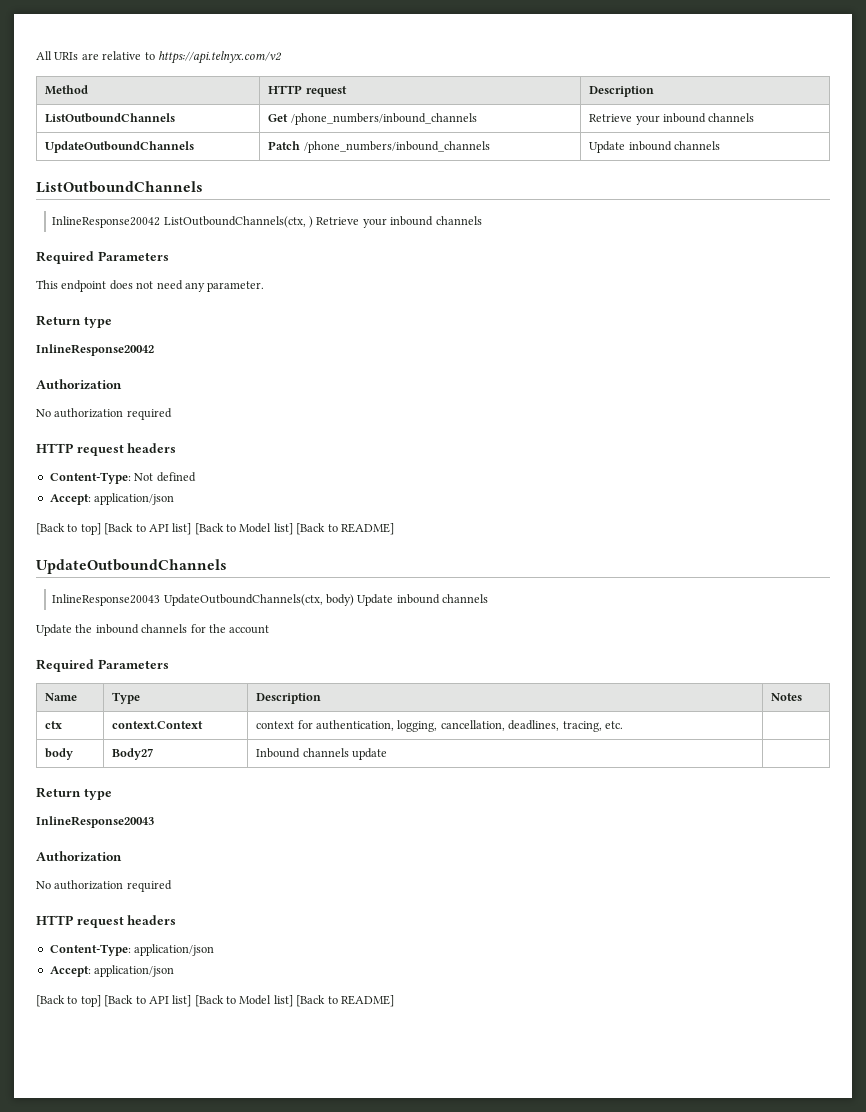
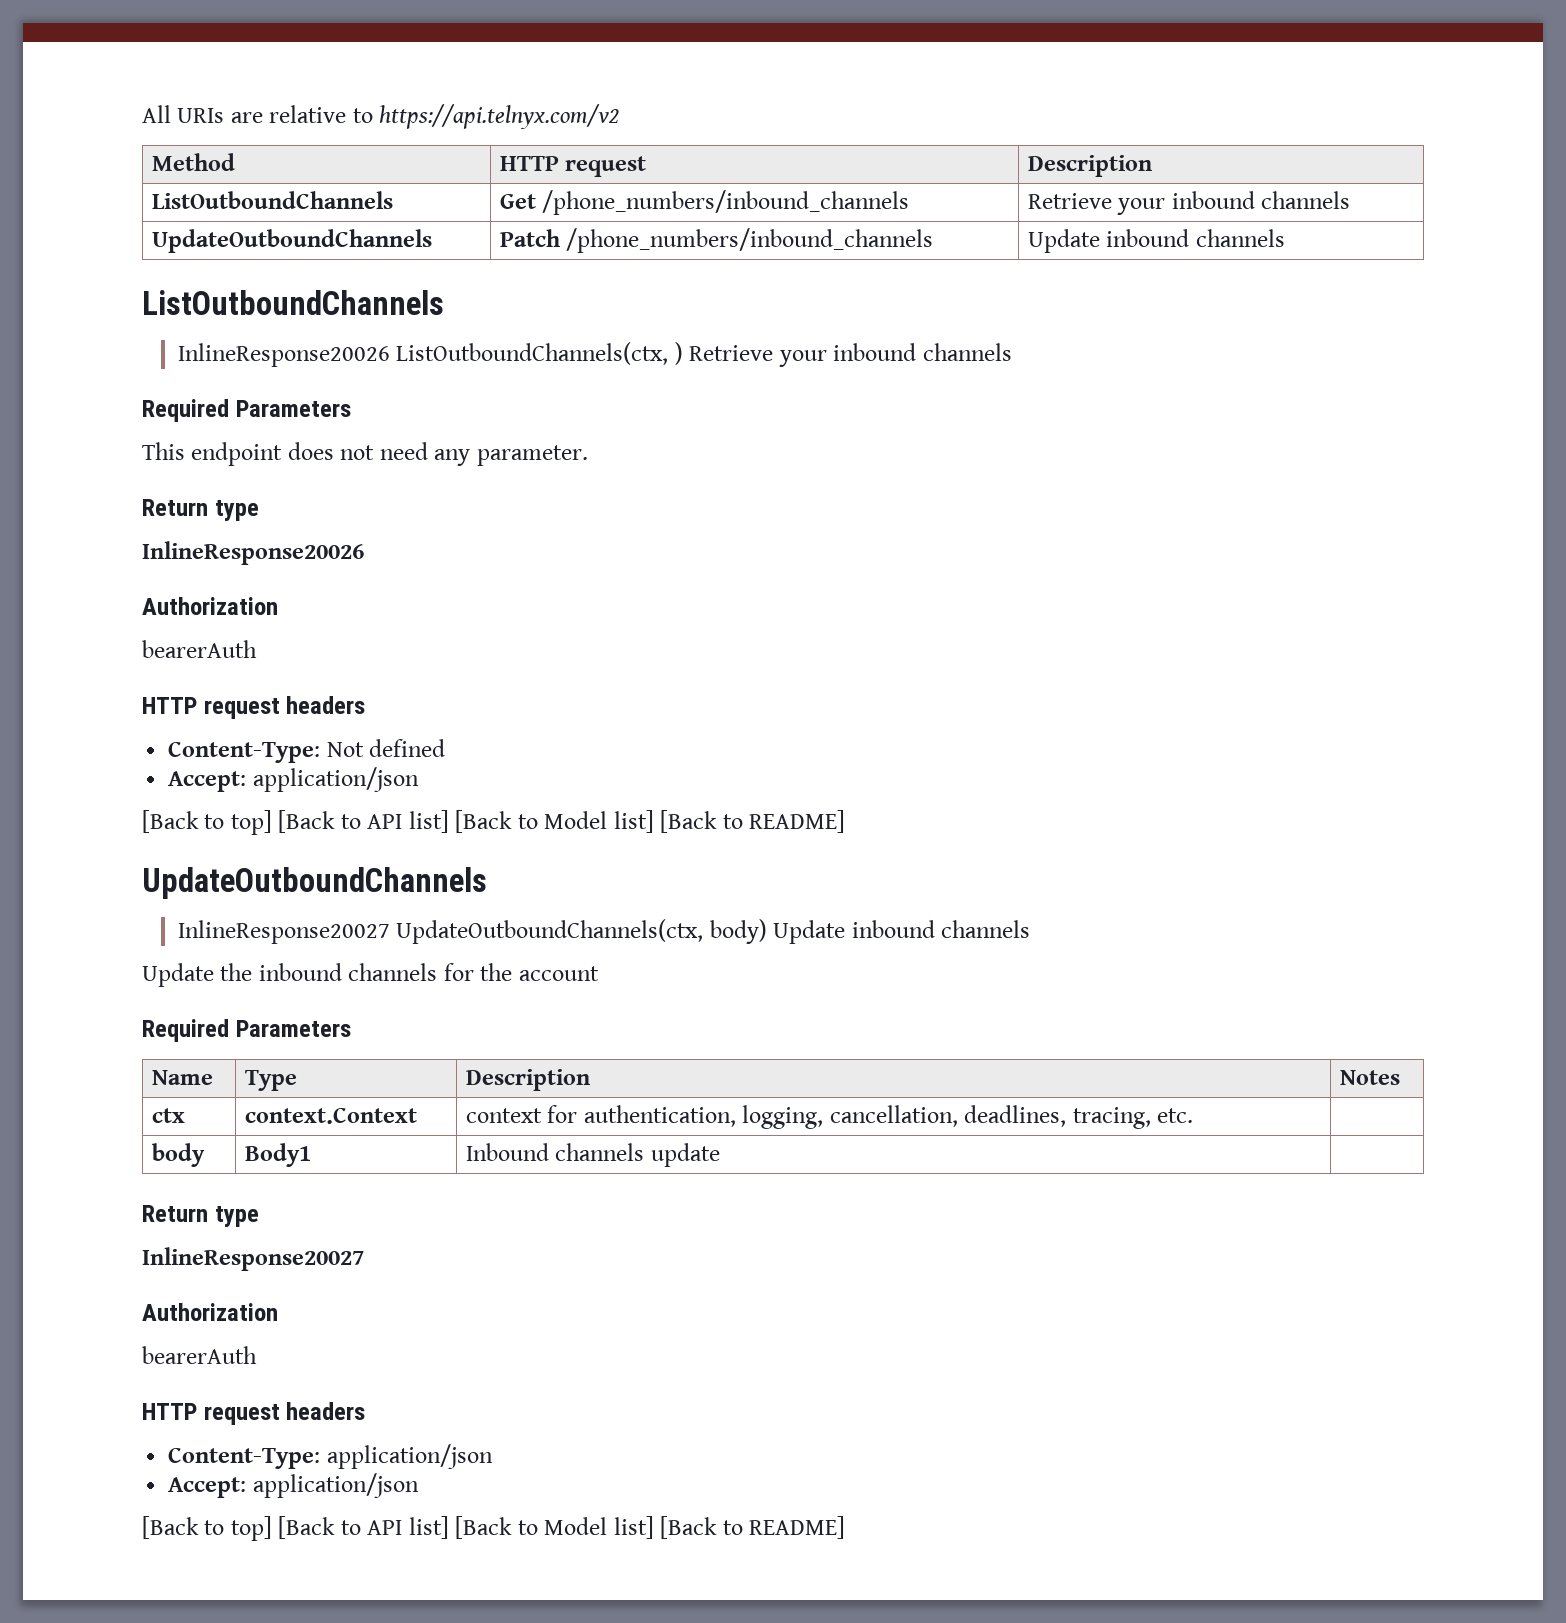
[52,216,161,228] InlineResponse20042 -> [177,343,390,367] InlineResponse20026
[36,344,154,356] [36,379,122,390] [36,408,172,420] InlineResponse20042 // Authorization // No authorization required -> [142,541,364,565] [142,597,278,615] [142,640,257,658] InlineResponse20026 // Authorization // bearerAuth
[52,594,161,606] InlineResponse20043 -> [177,920,390,944] InlineResponse20027
[112,748,154,760] Body27 -> [244,1143,311,1167] Body1
[36,816,154,828] [36,851,122,862] [36,880,172,892] InlineResponse20043 // Authorization // No authorization required -> [142,1247,364,1271] [142,1303,278,1321] [142,1346,257,1364] InlineResponse20027 // Authorization // bearerAuth

